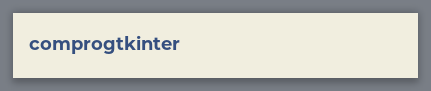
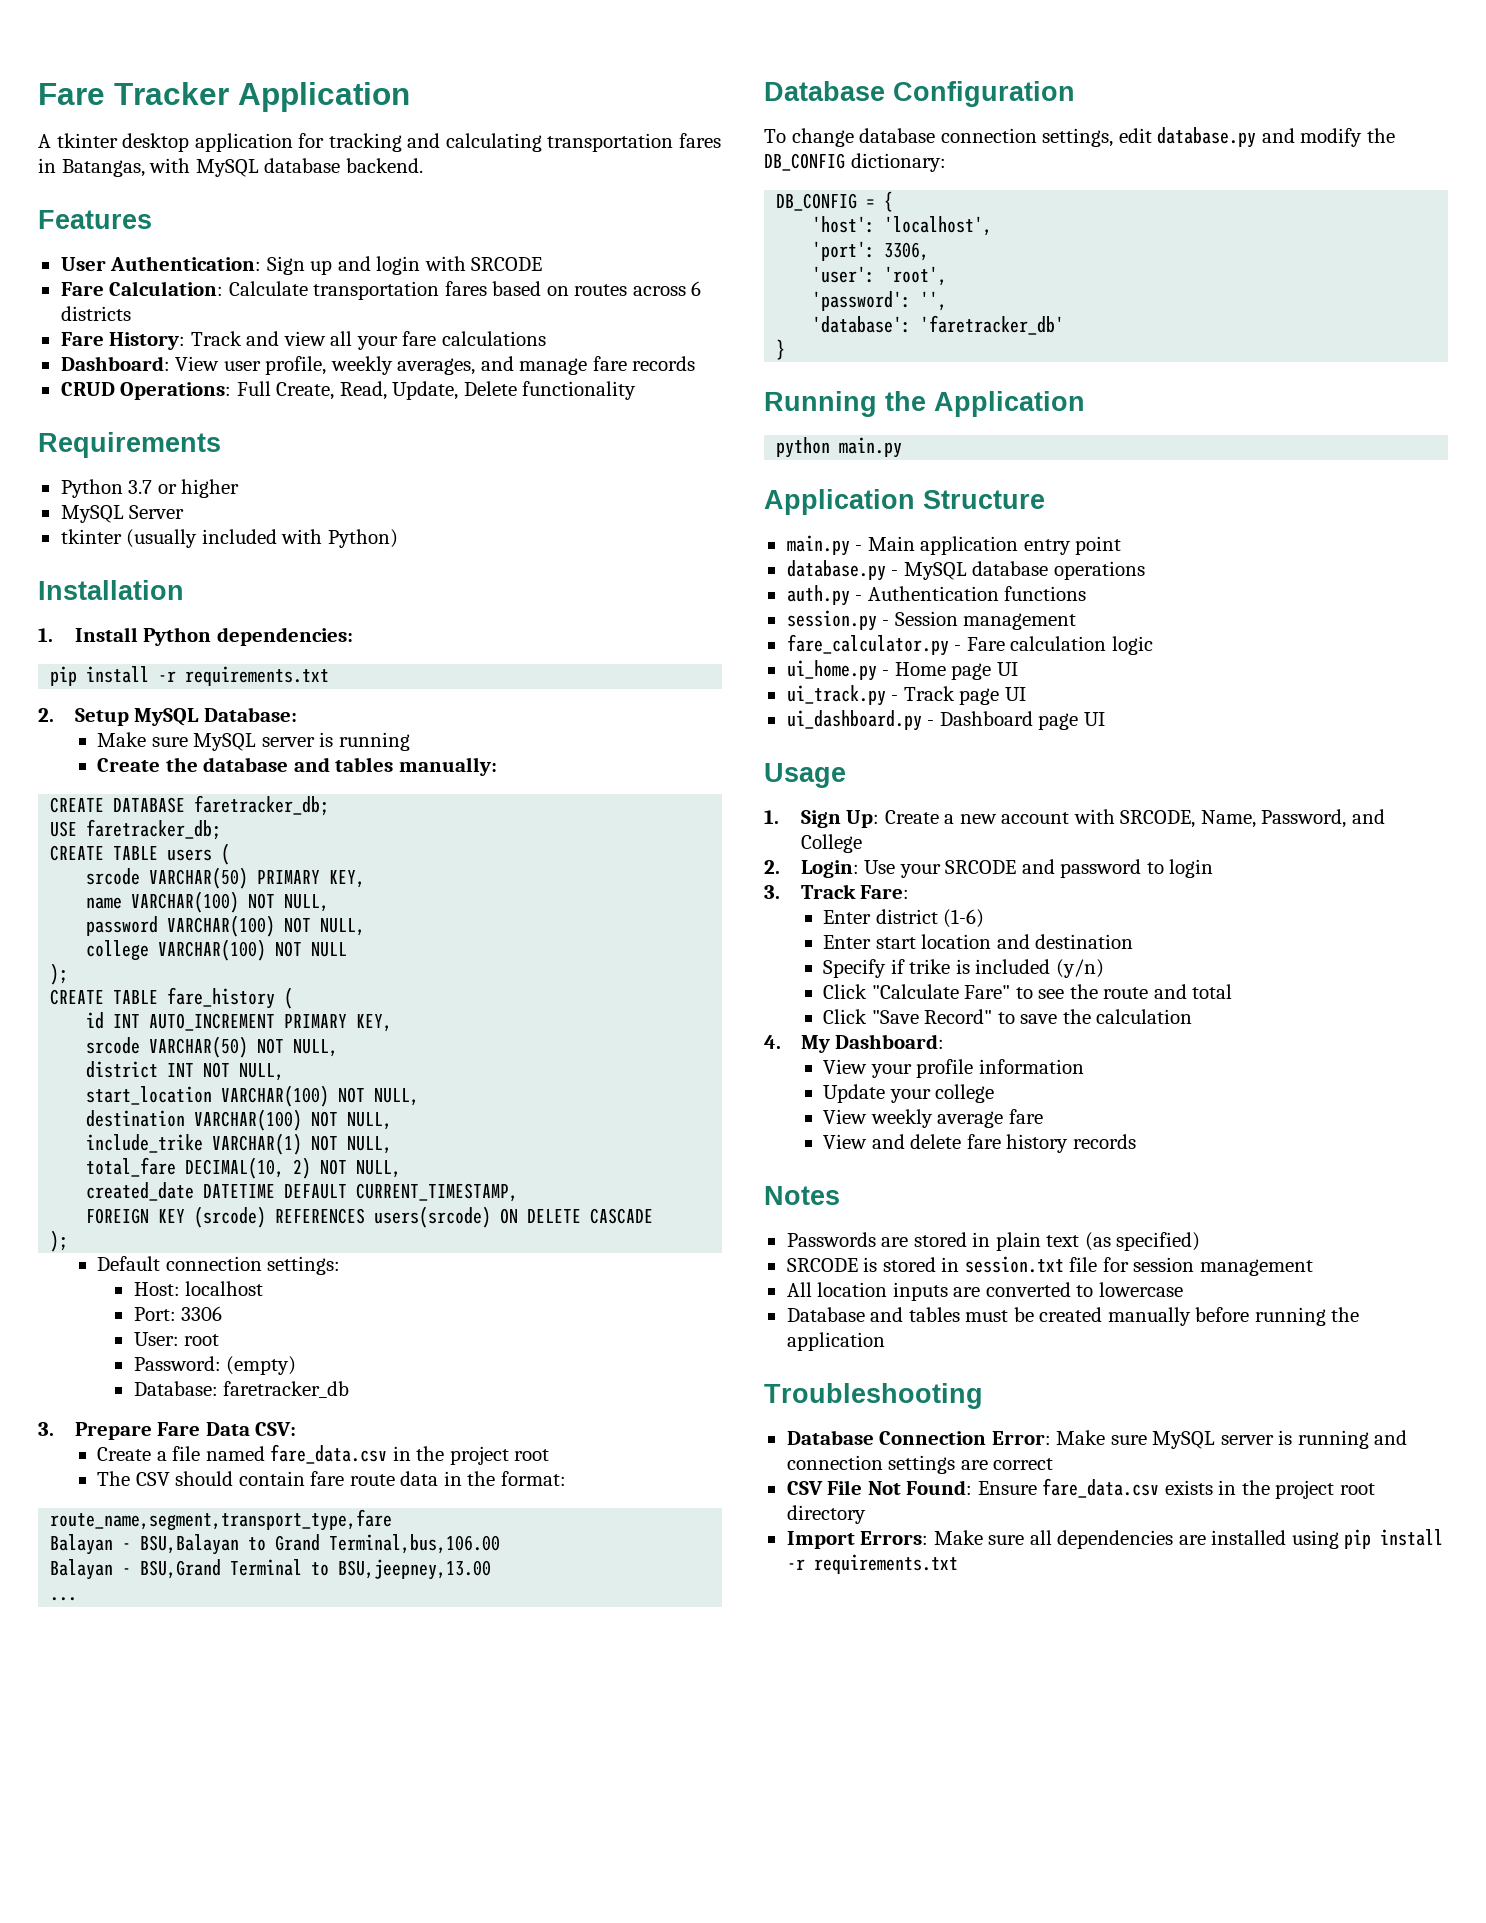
[29,35,180,54] comprogtkinter -> [38,82,410,112] [38,133,721,152] [38,158,423,177] [38,210,152,229] [60,256,543,275] [60,281,702,300] [60,306,131,321] [60,331,546,350] [60,356,696,375] [60,381,637,400] [38,432,221,458] [60,479,240,498] [60,505,185,523] [60,529,398,548] [38,580,184,600] [38,627,353,646] [50,666,330,686] [38,707,297,726] [97,732,410,751] [97,757,497,776] [50,795,330,816] [50,819,222,840] [50,843,231,865] [86,867,366,889] [86,891,330,913] [86,915,366,937] [86,939,348,961] [50,963,69,985] [50,987,294,1009] [86,1012,393,1032] [86,1036,339,1058] [86,1061,285,1081] [86,1085,420,1107] [86,1109,393,1131] [86,1133,393,1155] [86,1157,402,1179] [86,1182,519,1202] [86,1206,654,1228] [50,1230,69,1252] [97,1256,341,1275] [133,1281,264,1296] [133,1306,223,1321] [133,1332,220,1346] [133,1356,297,1375] [133,1381,350,1398] [38,1422,297,1440] [97,1444,550,1465] [97,1471,566,1486] [50,1509,393,1531] [50,1534,501,1555] [50,1559,492,1580] [50,1597,78,1601] [764,81,1075,107] [764,127,1395,148] [764,153,946,172] [776,191,894,212] [812,216,993,236] [812,241,930,261] [812,266,948,286] [812,291,948,311] [812,315,1065,335] [776,339,786,360] [764,391,1085,417] [776,437,903,458] [764,489,1045,515] [786,535,1122,556] [786,560,1145,581] [786,585,1087,606] [786,610,1077,631] [786,634,1153,656] [786,660,1018,681] [786,685,1026,706] [786,710,1105,731] [764,763,846,788] [764,809,1385,828] [800,834,862,853] [764,859,1214,878] [764,884,910,899] [823,909,985,928] [823,934,1134,949] [823,959,1104,978] [823,984,1233,999] [823,1009,1193,1024] [764,1034,945,1053] [823,1059,1084,1078] [823,1084,995,1103] [823,1109,1043,1128] [823,1134,1136,1153] [764,1186,840,1205] [786,1232,1201,1251] [786,1256,1313,1276] [786,1282,1183,1301] [786,1307,1360,1326] [786,1332,885,1351] [764,1383,983,1409] [786,1430,1408,1449] [786,1455,1054,1474] [786,1478,1375,1499] [786,1505,866,1524] [786,1529,1444,1549] [786,1554,958,1574] Fare Tracker Application // A tkinter desktop application for tracking and calculating transportation fares in Batangas, with MySQL database backend. // Features // User Authentication: Sign up and login with SRCODE // Fare Calculation: Calculate transportation fares based on routes across 6 districts // Fare History: Track and view all your fare calculations // Dashboard: View user profile, weekly averages, and manage fare records // CRUD Operations: Full Create, Read, Update, Delete functionality // Requirements // Python 3.7 or higher // MySQL Server // tkinter (usually included with Python) // Installation // 1. Install Python dependencies: // pip install -r requirements.txt // 2. Setup MySQL Database: // Make sure MySQL server is running // Create the database and tables manually: // CREATE DATABASE faretracker_db; // USE faretracker_db; // CREATE TABLE users ( // srcode VARCHAR(50) PRIMARY KEY, // name VARCHAR(100) NOT NULL, // password VARCHAR(100) NOT NULL, // college VARCHAR(100) NOT NULL // ); // CREATE TABLE fare_history ( // id INT AUTO_INCREMENT PRIMARY KEY, // srcode VARCHAR(50) NOT NULL, // district INT NOT NULL, // start_location VARCHAR(100) NOT NULL, // destination VARCHAR(100) NOT NULL, // include_trike VARCHAR(1) NOT NULL, // total_fare DECIMAL(10, 2) NOT NULL, // created_date DATETIME DEFAULT CURRENT_TIMESTAMP, // FOREIGN KEY (srcode) REFERENCES users(srcode) ON DELETE CASCADE // ); // Default connection settings: // Host: localhost // Port: 3306 // User: root // Password: (empty) // Database: faretracker_db // 3. Prepare Fare Data CSV: // Create a file named fare_data.csv in the project root // The CSV should contain fare route data in the format: // route_name,segment,transport_type,fare // Balayan - BSU,Balayan to Grand Terminal,bus,106.00 // Balayan - BSU,Grand Terminal to BSU,jeepney,13.00 // ... // Database Configuration // To change database connection settings, edit database.py and modify the DB_CONFIG dictionary: // DB_CONFIG = { // 'host': 'localhost', // 'port': 3306, // 'user': 'root', // 'password': '', // 'database': 'faretracker_db' // } // Running the Application // python main.py // Application Structure // main.py - Main application entry point // database.py - MySQL database operations // auth.py - Authentication functions // session.py - Session management // fare_calculator.py - Fare calculation logic // ui_home.py - Home page UI // ui_track.py - Track page UI // ui_dashboard.py - Dashboard page UI // Usage // 1. Sign Up: Create a new account with SRCODE, Name, Password, and College // 2. Login: Use your SRCODE and password to login // 3. Track Fare: // Enter district (1-6) // Enter start location and destination // Specify if trike is included (y/n) // Click "Calculate Fare" to see the route and total // Click "Save Record" to save the calculation // 4. My Dashboard: // View your profile information // Update your college // View weekly average fare // View and delete fare history records // Notes // Passwords are stored in plain text (as specified) // SRCODE is stored in session.txt file for session management // All location inputs are converted to lowercase // Database and tables must be created manually before running the application // Troubleshooting // Database Connection Error: Make sure MySQL server is running and connection settings are correct // CSV File Not Found: Ensure fare_data.csv exists in the project root directory // Import Errors: Make sure all dependencies are installed using pip install -r requirements.txt

